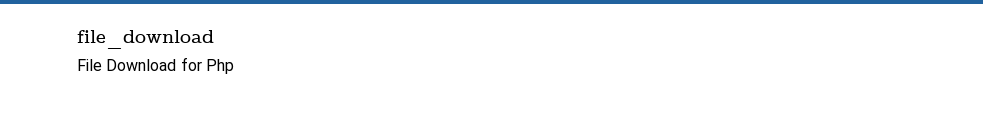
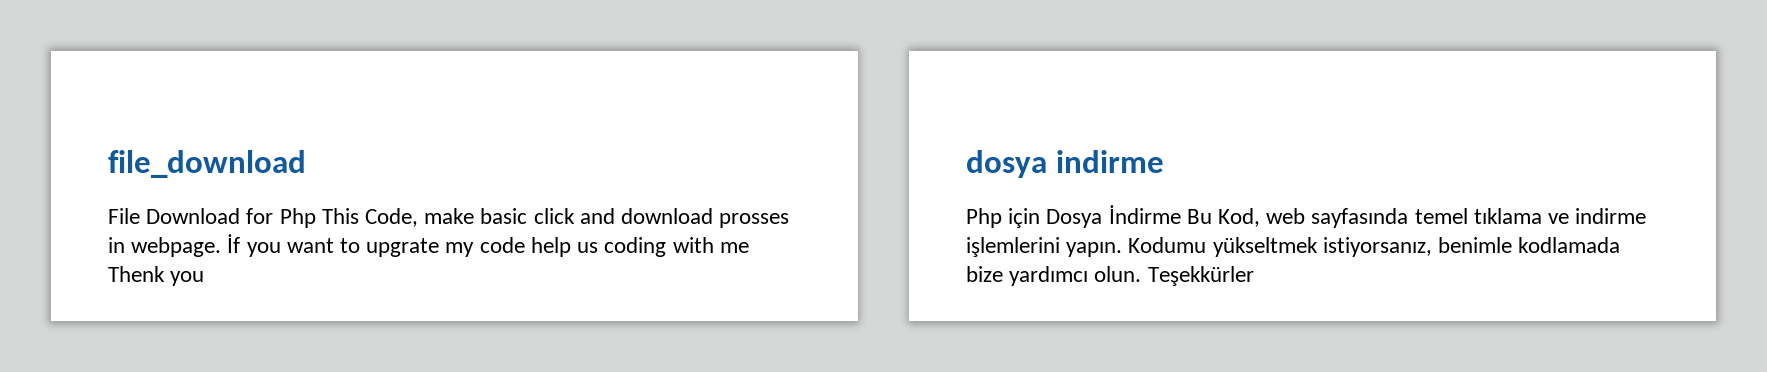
(234, 66) none -> [321,208,790,228] [108,234,749,257] [108,266,205,286] [966,150,1164,178] [966,205,1647,228] [966,237,1621,257] [966,266,1254,286] This Code, make basic click and download prosses in webpage. İf you want to upgrate my code help us coding with me Thenk you // dosya indirme // Php için Dosya İndirme Bu Kod, web sayfasında temel tıklama ve indirme işlemlerini yapın. Kodumu yükseltmek istiyorsanız, benimle kodlamada bize yardımcı olun. Teşekkürler

